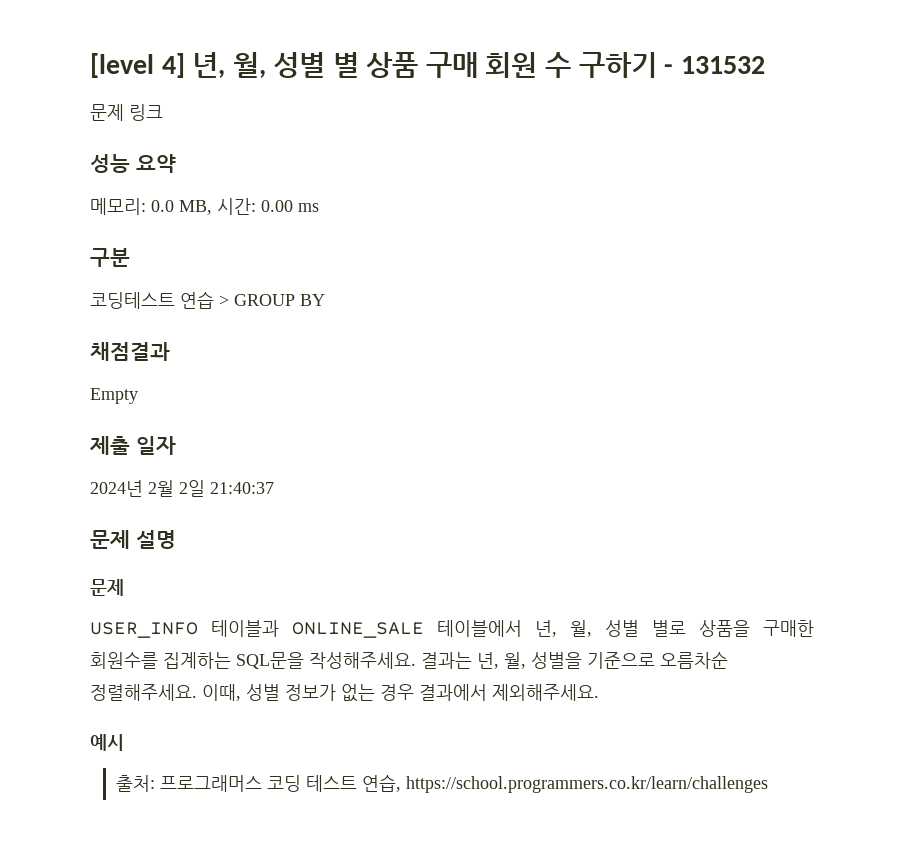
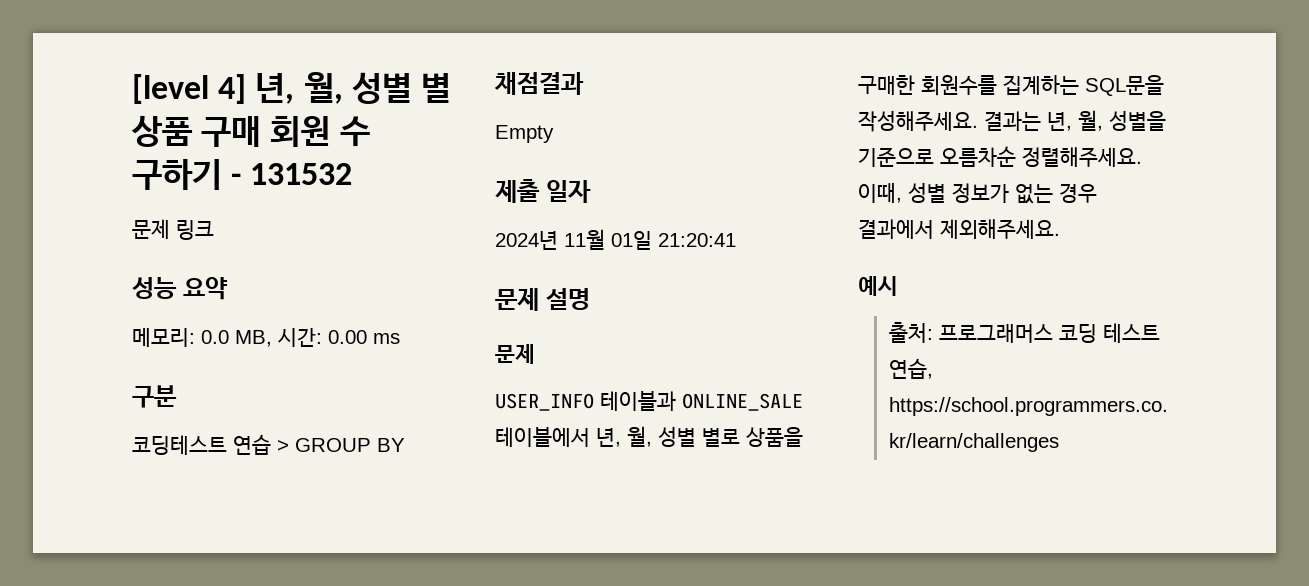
[148,480,274,497] 2월 2일 21:40:37 -> [564,229,736,250] 11월 01일 21:20:41

